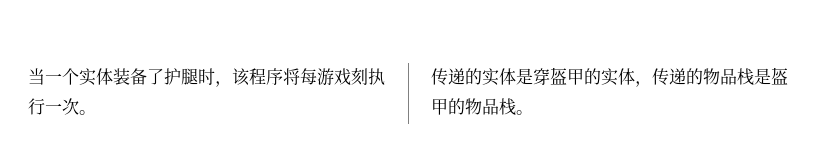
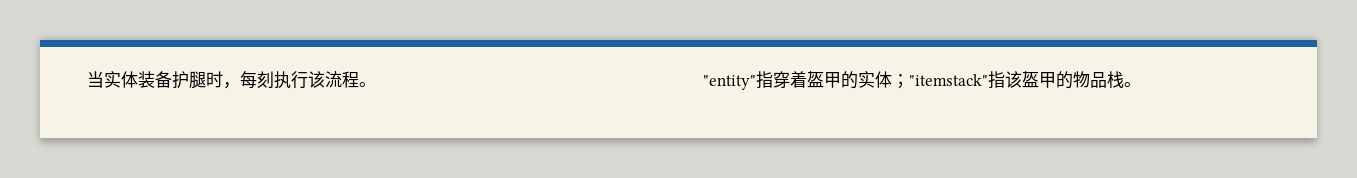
[45,68,79,85] 一个 -> (104, 79) none
[147,68,164,85] 了 -> (172, 79) none
[232,68,385,86] [28,98,96,115] [431,67,771,87] 该程序将每游戏刻执行一次。 // 传递的实体是穿盔甲的实体，传递的物品栈是 -> [240,71,376,89] [703,71,1022,90] 每刻执行该流程。 // "entity"指穿着盔甲的实体；"itemstack"指该

